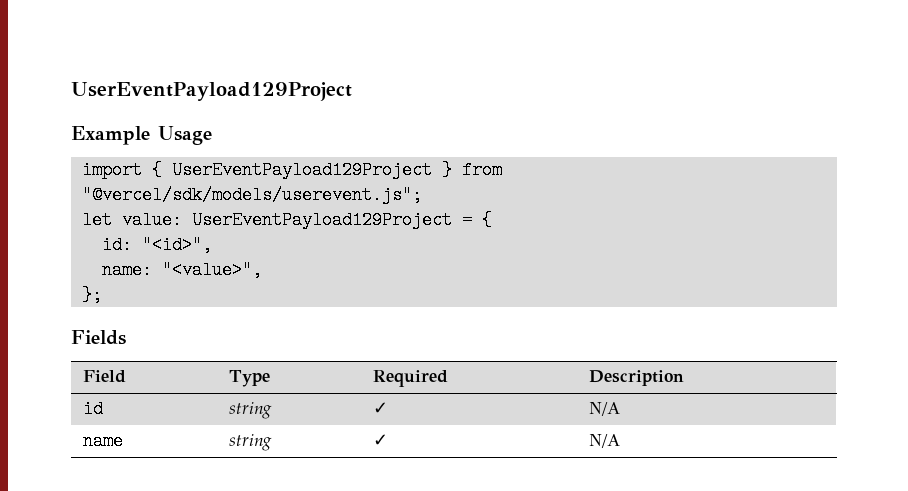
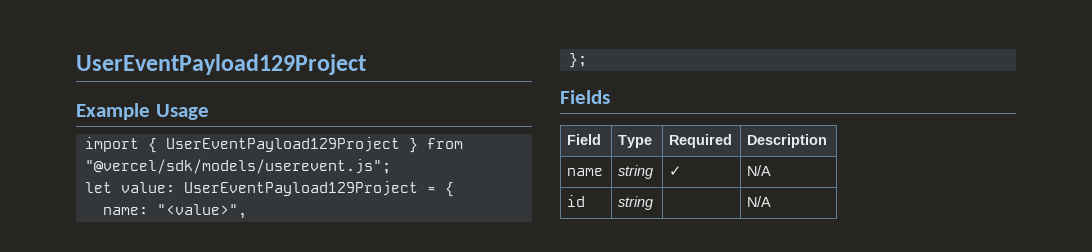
[101,236,212,254] // id: "<id>", -> (454, 189) none
[82,400,103,418] id -> [567,168,604,176] name
[82,432,123,450] [228,434,272,451] [372,434,388,446] name | string | ✓ -> [567,195,586,207] [618,196,654,210] id | string |

